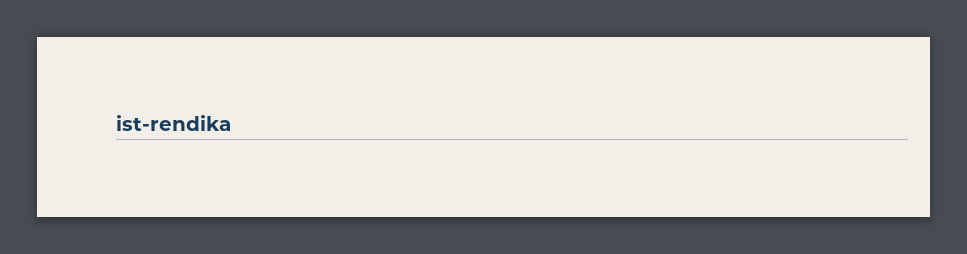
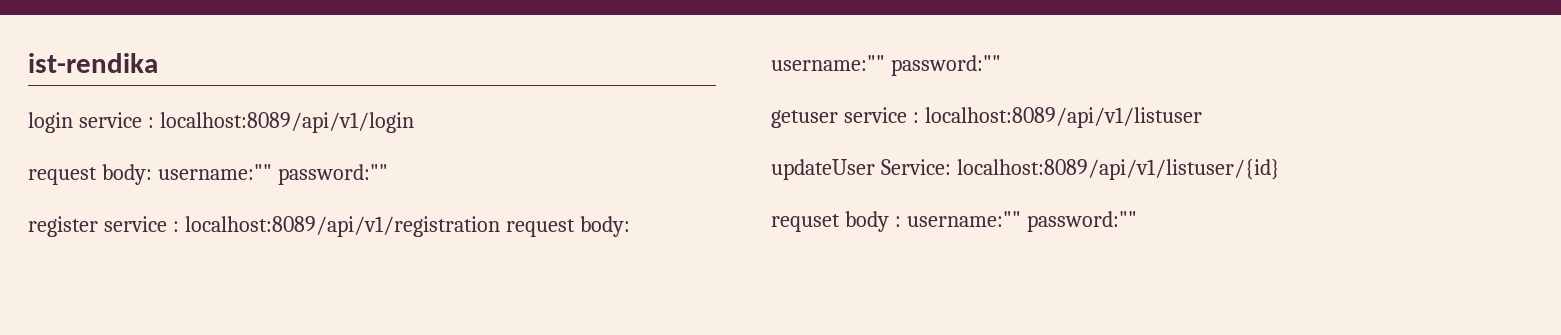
(231, 123) none -> [28,112,414,133] [28,164,388,185] [28,216,630,237] [771,55,1001,76] [771,107,1202,128] [771,159,1280,180] [771,211,1137,232] // login service : localhost:8089/api/v1/login // request body: username:"" password:"" // register service : localhost:8089/api/v1/registration request body: username:"" password:"" // getuser service : localhost:8089/api/v1/listuser // updateUser Service: localhost:8089/api/v1/listuser/{id} // requset body : username:"" password:""

